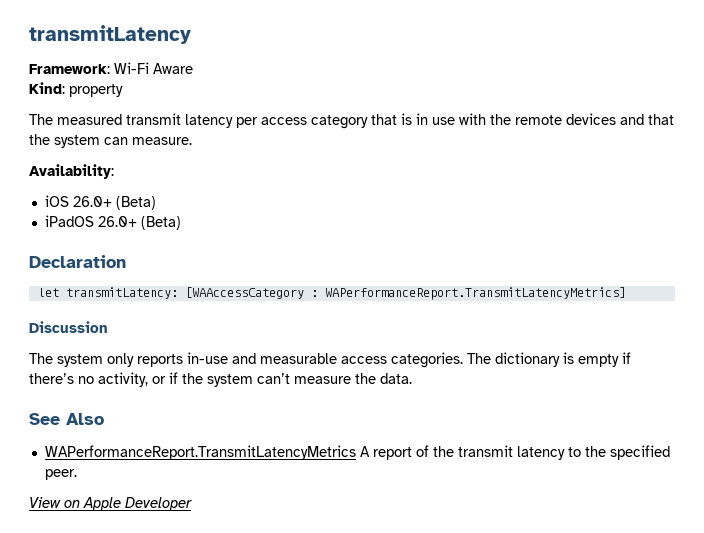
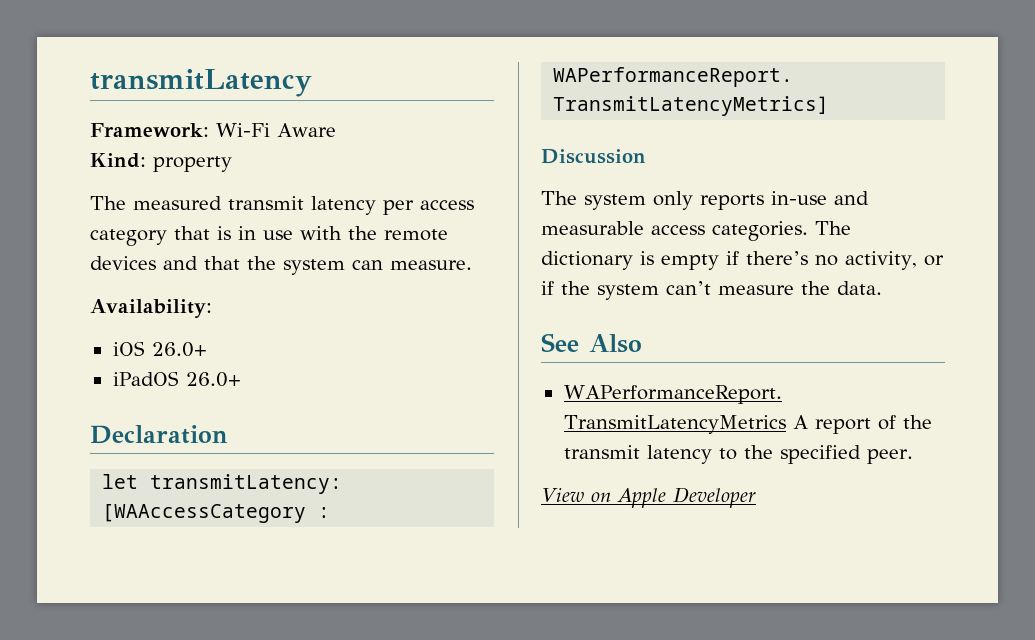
[115,196,156,210] (Beta) -> (207, 349) none
[140,216,181,230] (Beta) -> (241, 379) none

